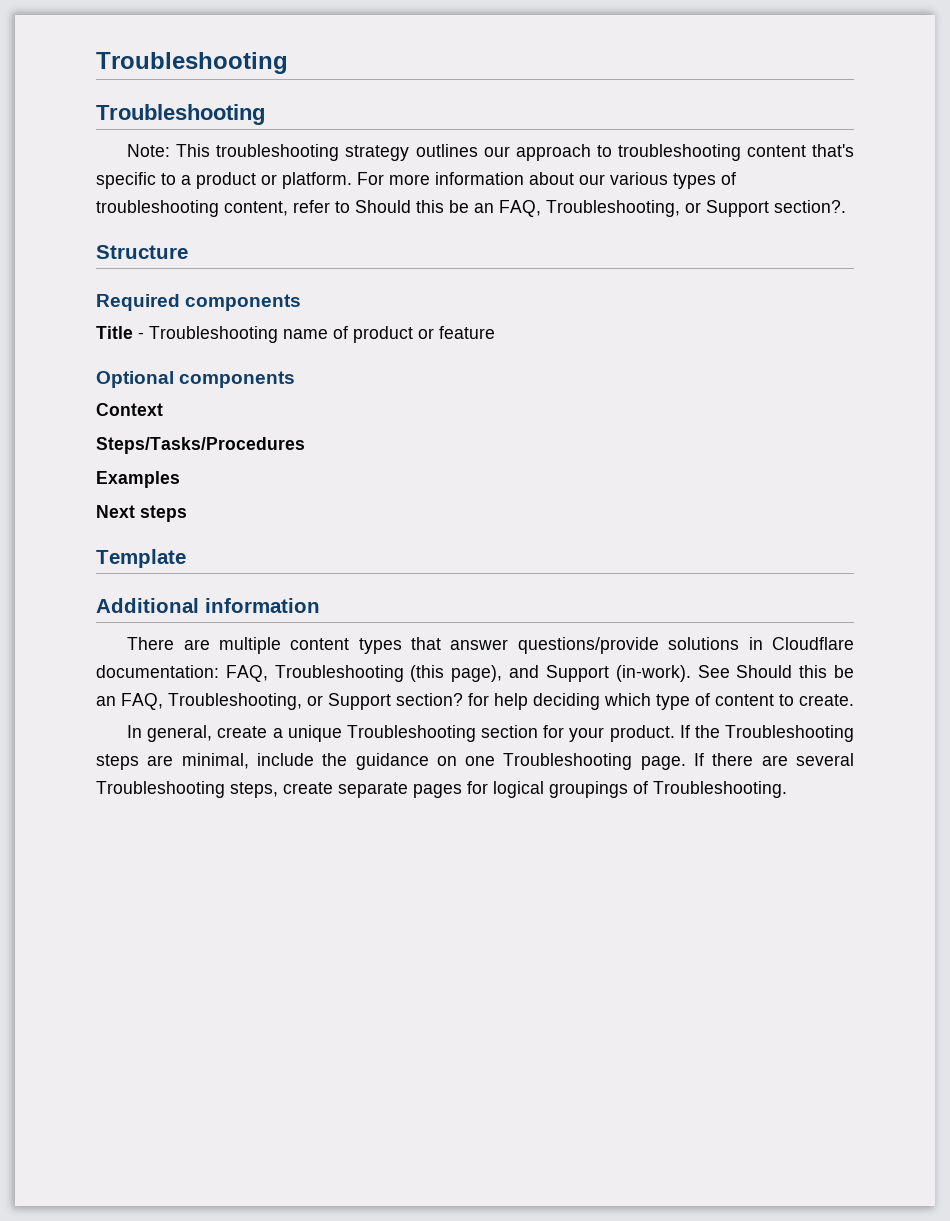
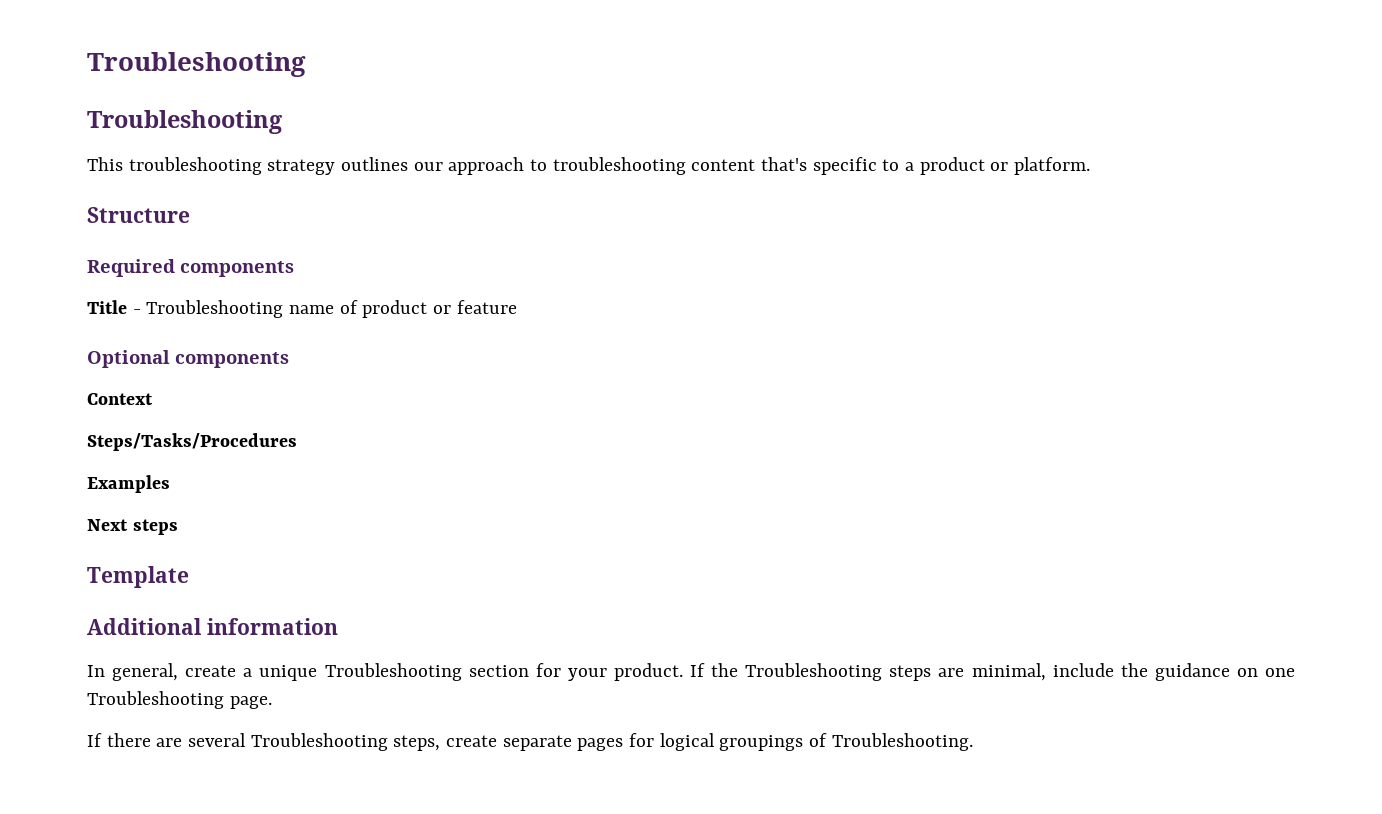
[127,144,171,157] Note: -> (283, 122) none
[357,172,736,189] [96,200,846,217] For more information about our various types of troubleshooting content, refer to Should this be an FAQ, Troubleshooting, or Support section?. -> (1091, 166) none
[127,637,854,654] [96,665,855,682] [96,693,854,710] // There are multiple content types that answer questions/provide solutions in Cloudflare documentation: FAQ, Troubleshooting (this page), and Support (in-work). See Should this be an FAQ, Troubleshooting, or Support section? for help deciding which type of content to create. -> (338, 626) none
(686, 763) none -> (272, 702) //

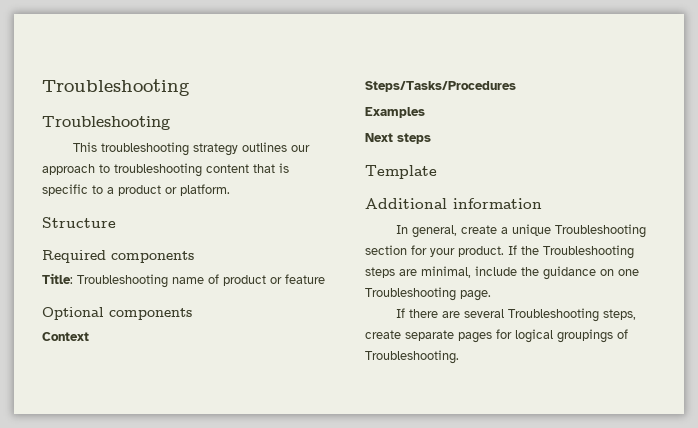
[761,157,808,171] that's -> [253,163,289,173] that is
[87,300,141,314] Title - -> [42,273,73,284] Title:

